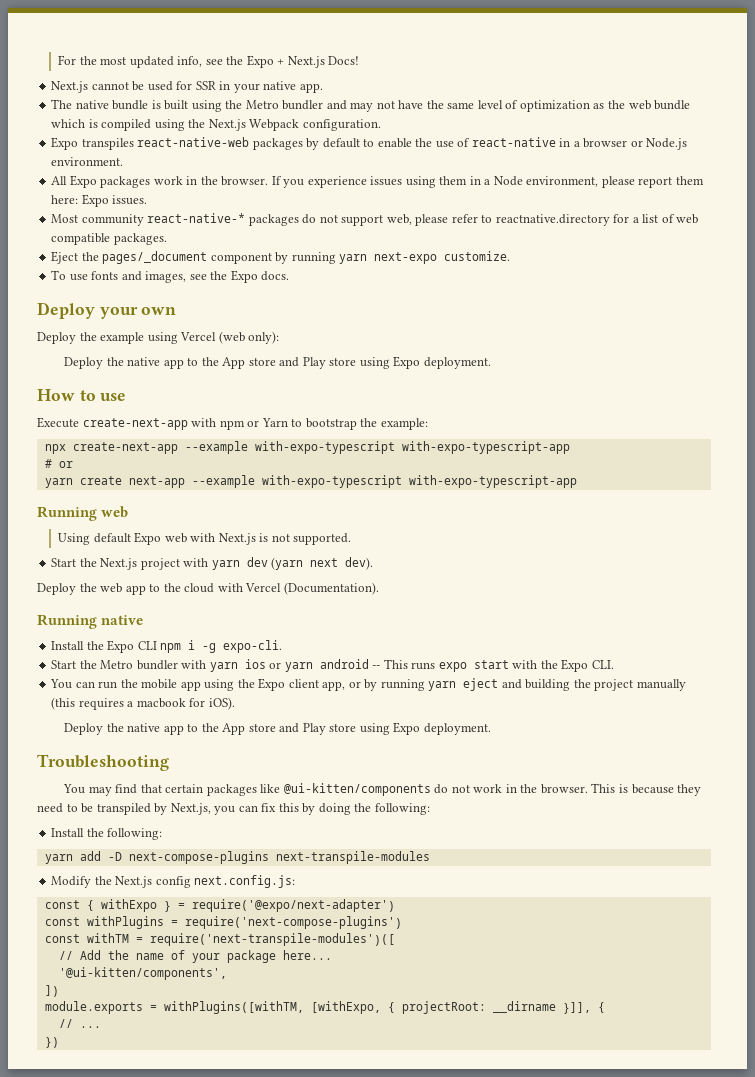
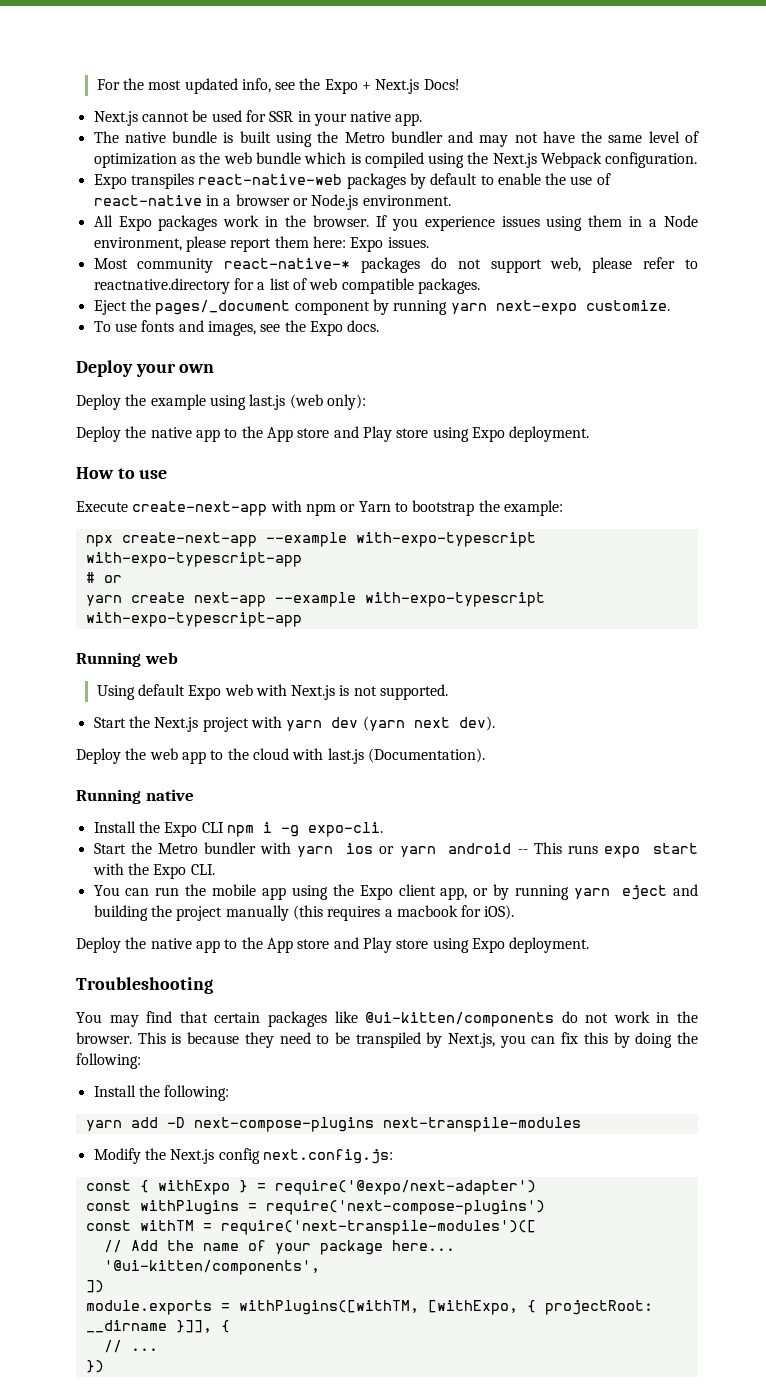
[180,332,217,341] Vercel -> [249,394,286,410] last.js
[245,583,282,592] Vercel -> [327,748,364,764] last.js

